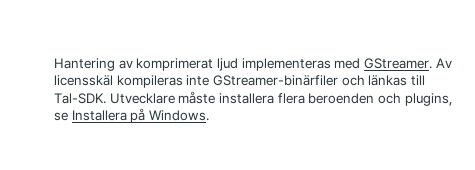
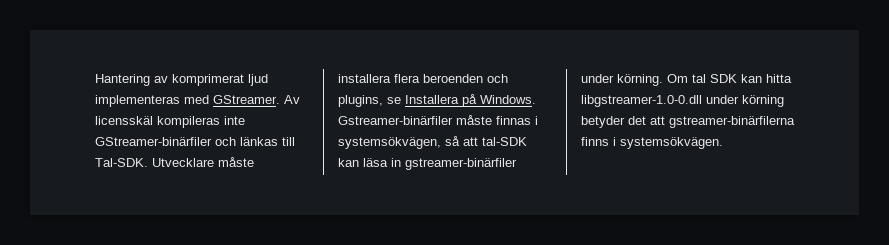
(209, 115) none -> [338,115,538,125] [338,136,527,149] [338,158,517,170] [581,74,792,86] [581,95,784,107] [581,116,795,128] [581,137,723,149] Gstreamer-binärfiler måste finnas i systemsökvägen, så att tal-SDK kan läsa in gstreamer-binärfiler under körning. Om tal SDK kan hitta libgstreamer-1.0-0.dll under körning betyder det att gstreamer-binärfilerna finns i systemsökvägen.

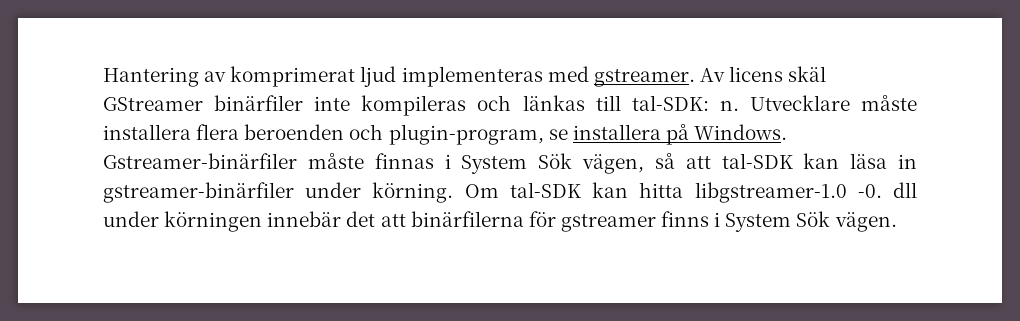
[213,95,300,104] [95,116,245,128] [95,137,212,146] GStreamer. Av licensskäl kompileras inte GStreamer-binärfiler -> [593,66,827,87] [103,95,467,116] gstreamer. Av licens skäl GStreamer binärfiler inte kompileras
[95,158,148,167] Tal-SDK. -> [631,95,739,111] tal-SDK: n.
[338,95,459,107] plugins, se Installera -> [388,124,661,145] plugin-program, se installera
[338,137,441,149] systemsökvägen, -> [461,153,644,174] System Sök vägen,
[692,74,792,83] [581,95,784,107] [581,116,795,128] [581,137,723,149] tal SDK kan hitta libgstreamer-1.0-0.dll under körning betyder det att gstreamer-binärfilerna finns i systemsökvägen. -> [509,182,917,203] [103,211,897,232] tal-SDK kan hitta libgstreamer-1.0 -0. dll under körningen innebär det att binärfilerna för gstreamer finns i System Sök vägen.

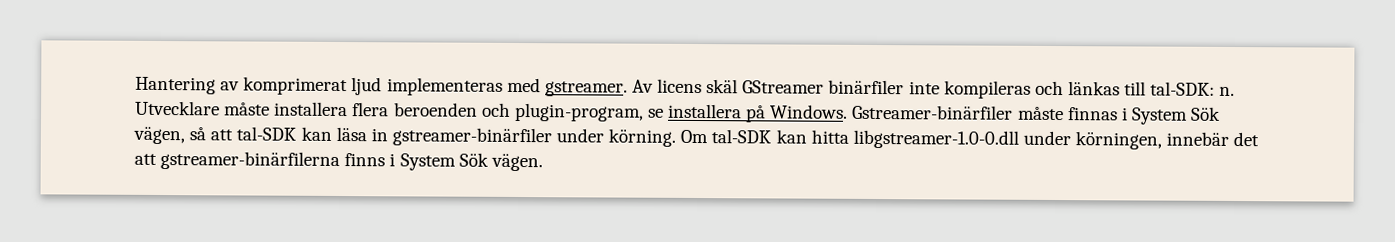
[694,182,917,203] [103,211,656,232] libgstreamer-1.0 -0. dll under körningen innebär det att binärfilerna för gstreamer -> [852,129,1260,150] [134,151,341,171] libgstreamer-1.0-0.dll under körningen, innebär det att gstreamer-binärfilerna

